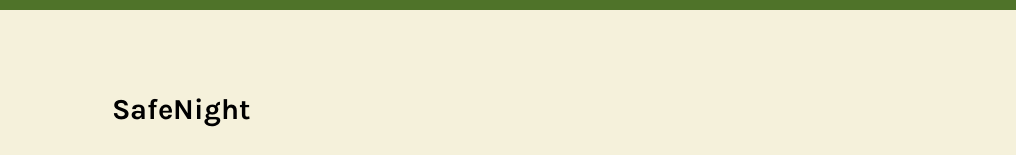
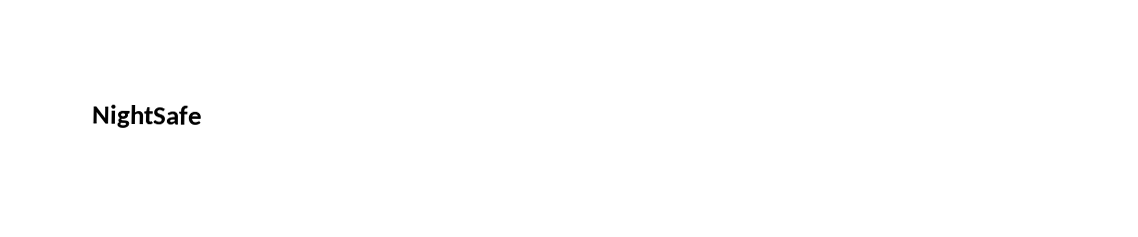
[112,98,250,127] SafeNight -> [91,104,203,129] NightSafe

